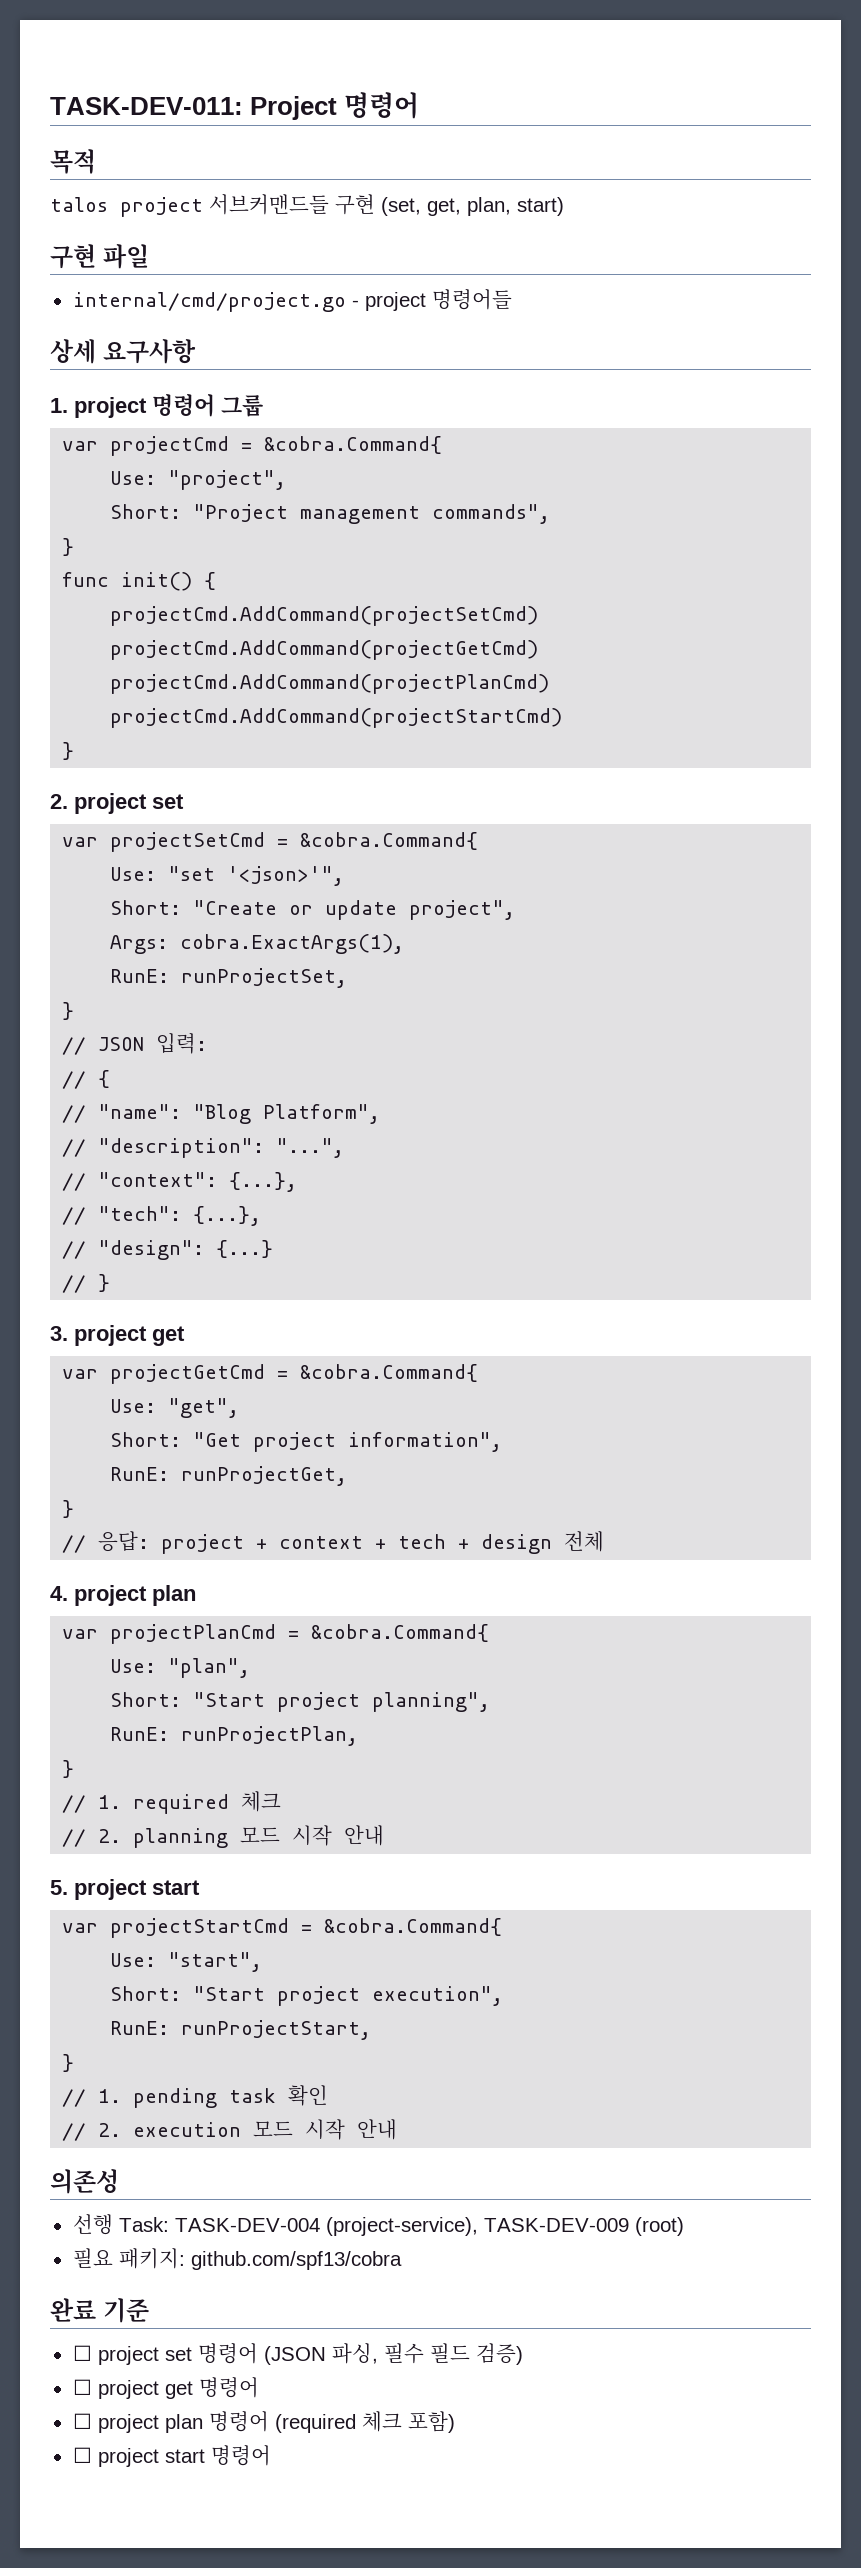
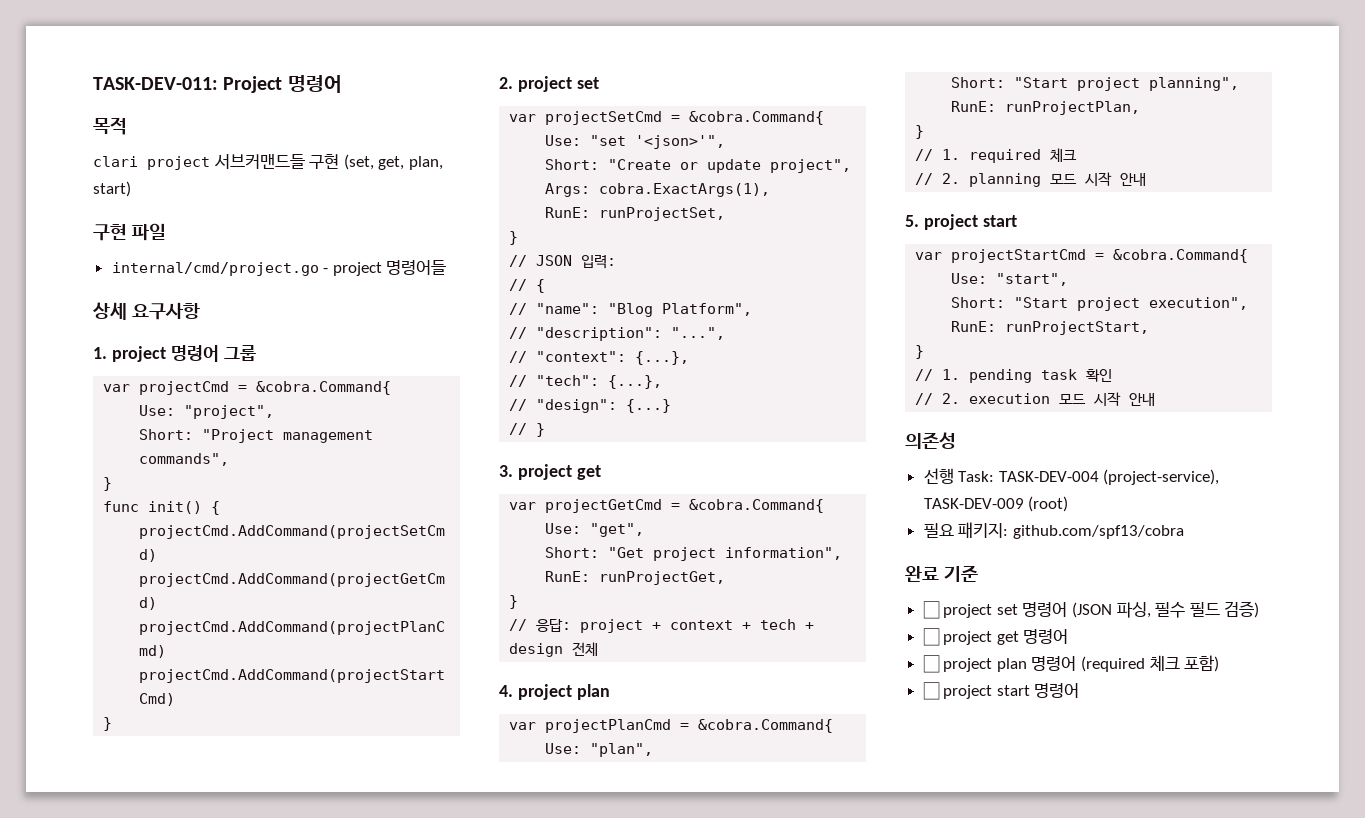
[50,197,108,212] talos -> [93,156,138,167] clari

